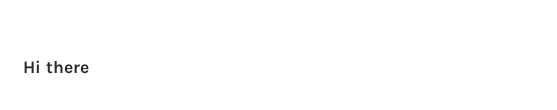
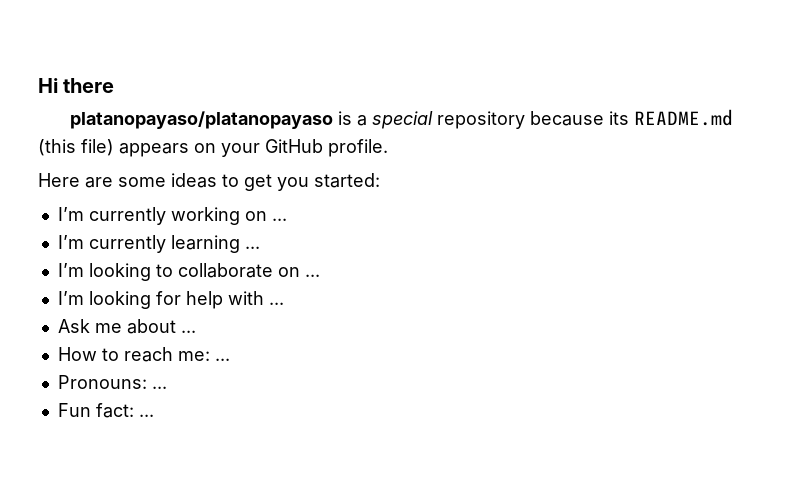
(89, 67) none -> [70,109,734,129] [38,139,388,157] [38,173,380,191] [57,207,287,225] [57,235,260,253] [57,263,320,281] [57,291,284,309] [57,319,196,334] [57,347,230,362] [57,375,167,389] [57,403,154,418] // platanopayaso/platanopayaso is a special repository because its README.md (this file) appears on your GitHub profile. // Here are some ideas to get you started: // I’m currently working on ... // I’m currently learning ... // I’m looking to collaborate on ... // I’m looking for help with ... // Ask me about ... // How to reach me: ... // Pronouns: ... // Fun fact: ...

